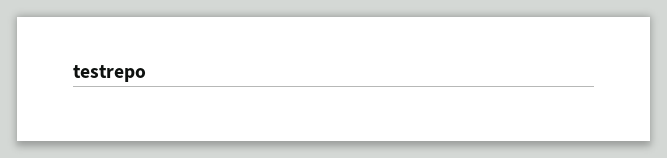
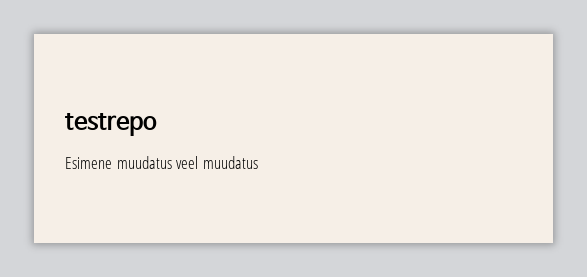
(146, 73) none -> [65,156,258,169] // Esimene muudatus veel muudatus

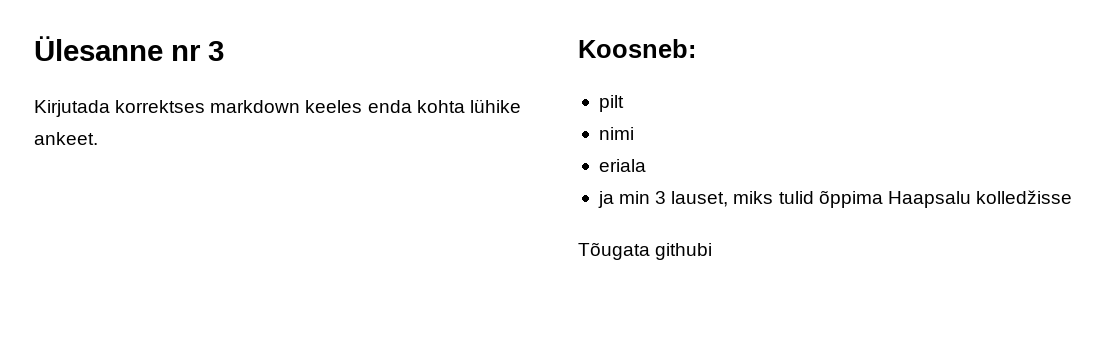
[65,113,157,136] [65,156,258,169] testrepo // Esimene muudatus veel muudatus -> [34,36,224,61] [34,99,521,117] [34,132,98,145] [578,39,696,58] [598,95,624,112] [598,127,634,140] [598,159,646,172] [597,190,1072,208] [578,242,713,260] Ülesanne nr 3 // Kirjutada korrektses markdown keeles enda kohta lühike ankeet. // Koosneb: // pilt // nimi // eriala // ja min 3 lauset, miks tulid õppima Haapsalu kolledžisse // Tõugata githubi

